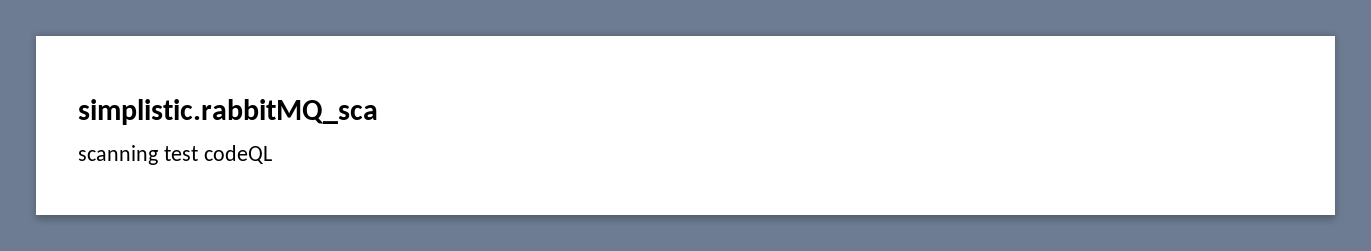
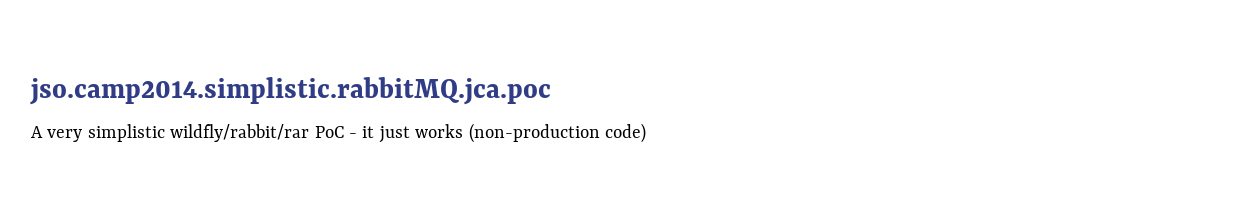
[78,99,378,125] [78,145,272,165] simplistic.rabbitMQ_sca // scanning test codeQL -> [30,77,551,105] [31,123,646,143] jso.camp2014.simplistic.rabbitMQ.jca.poc // A very simplistic wildfly/rabbit/rar PoC - it just works (non-production code)

